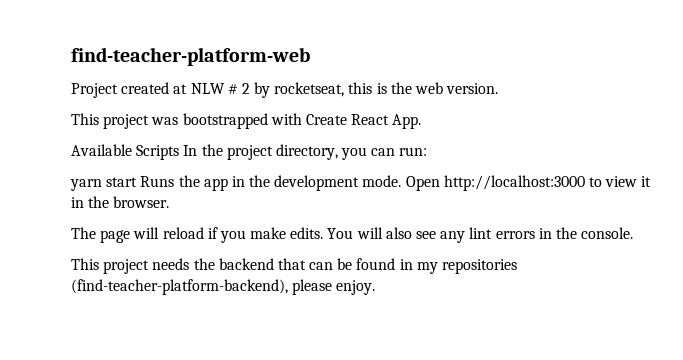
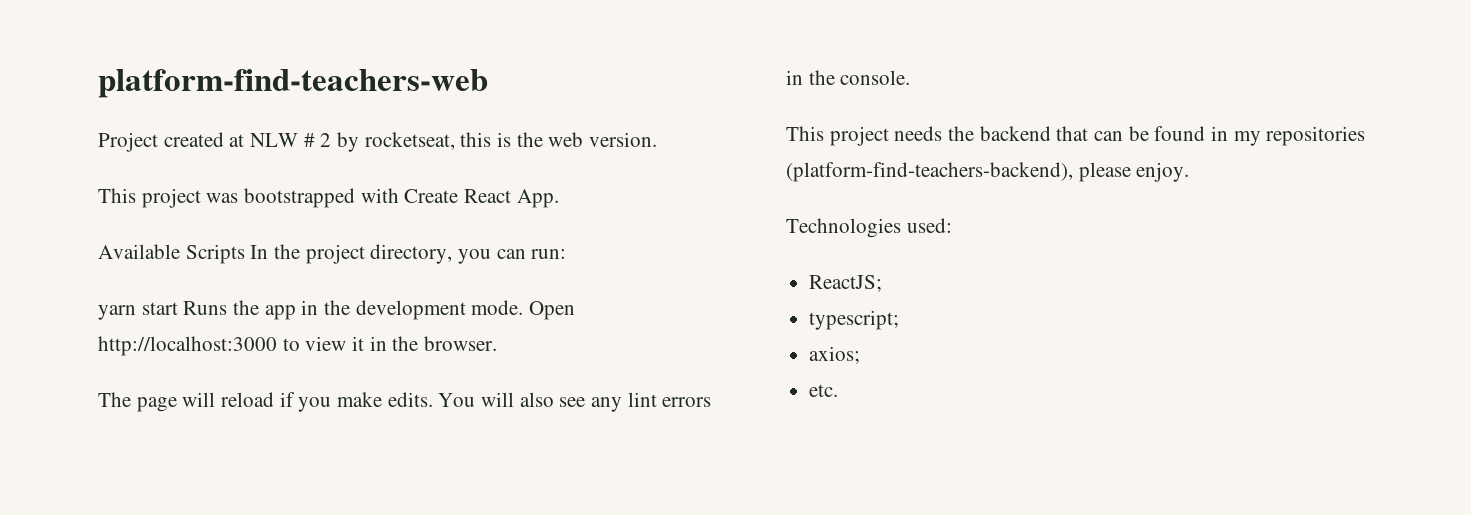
[71,47,310,66] find-teacher-platform-web -> [98,69,488,98] platform-find-teachers-web
[71,279,288,295] (find-teacher-platform-backend), -> [786,162,1073,182] (platform-find-teachers-backend),
(376, 287) none -> [786,218,952,238] [809,275,883,292] [809,310,900,330] [809,346,861,364] [809,384,839,397] // Technologies used: // ReactJS; // typescript; // axios; // etc.

